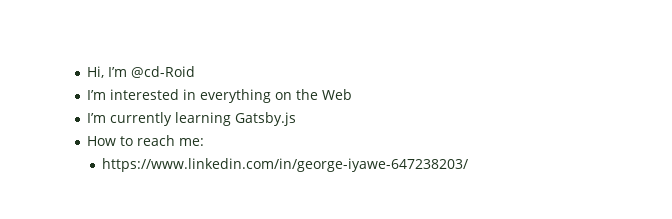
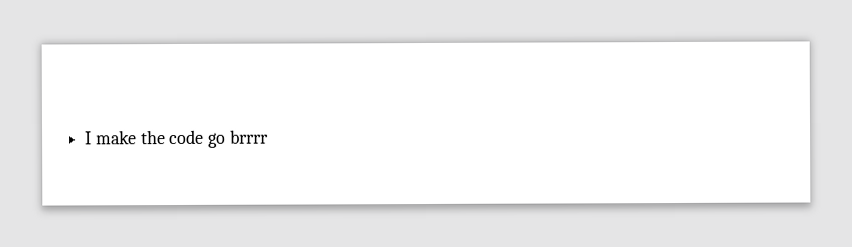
[86,66,195,78] [86,89,352,103] [86,112,296,126] [86,135,204,146] [101,158,468,172] Hi, I’m @cd-Roid // I’m interested in everything on the Web // I’m currently learning Gatsby.js // How to reach me: // https://www.linkedin.com/in/george-iyawe-647238203/ -> [85,129,269,148] I make the code go brrrr

